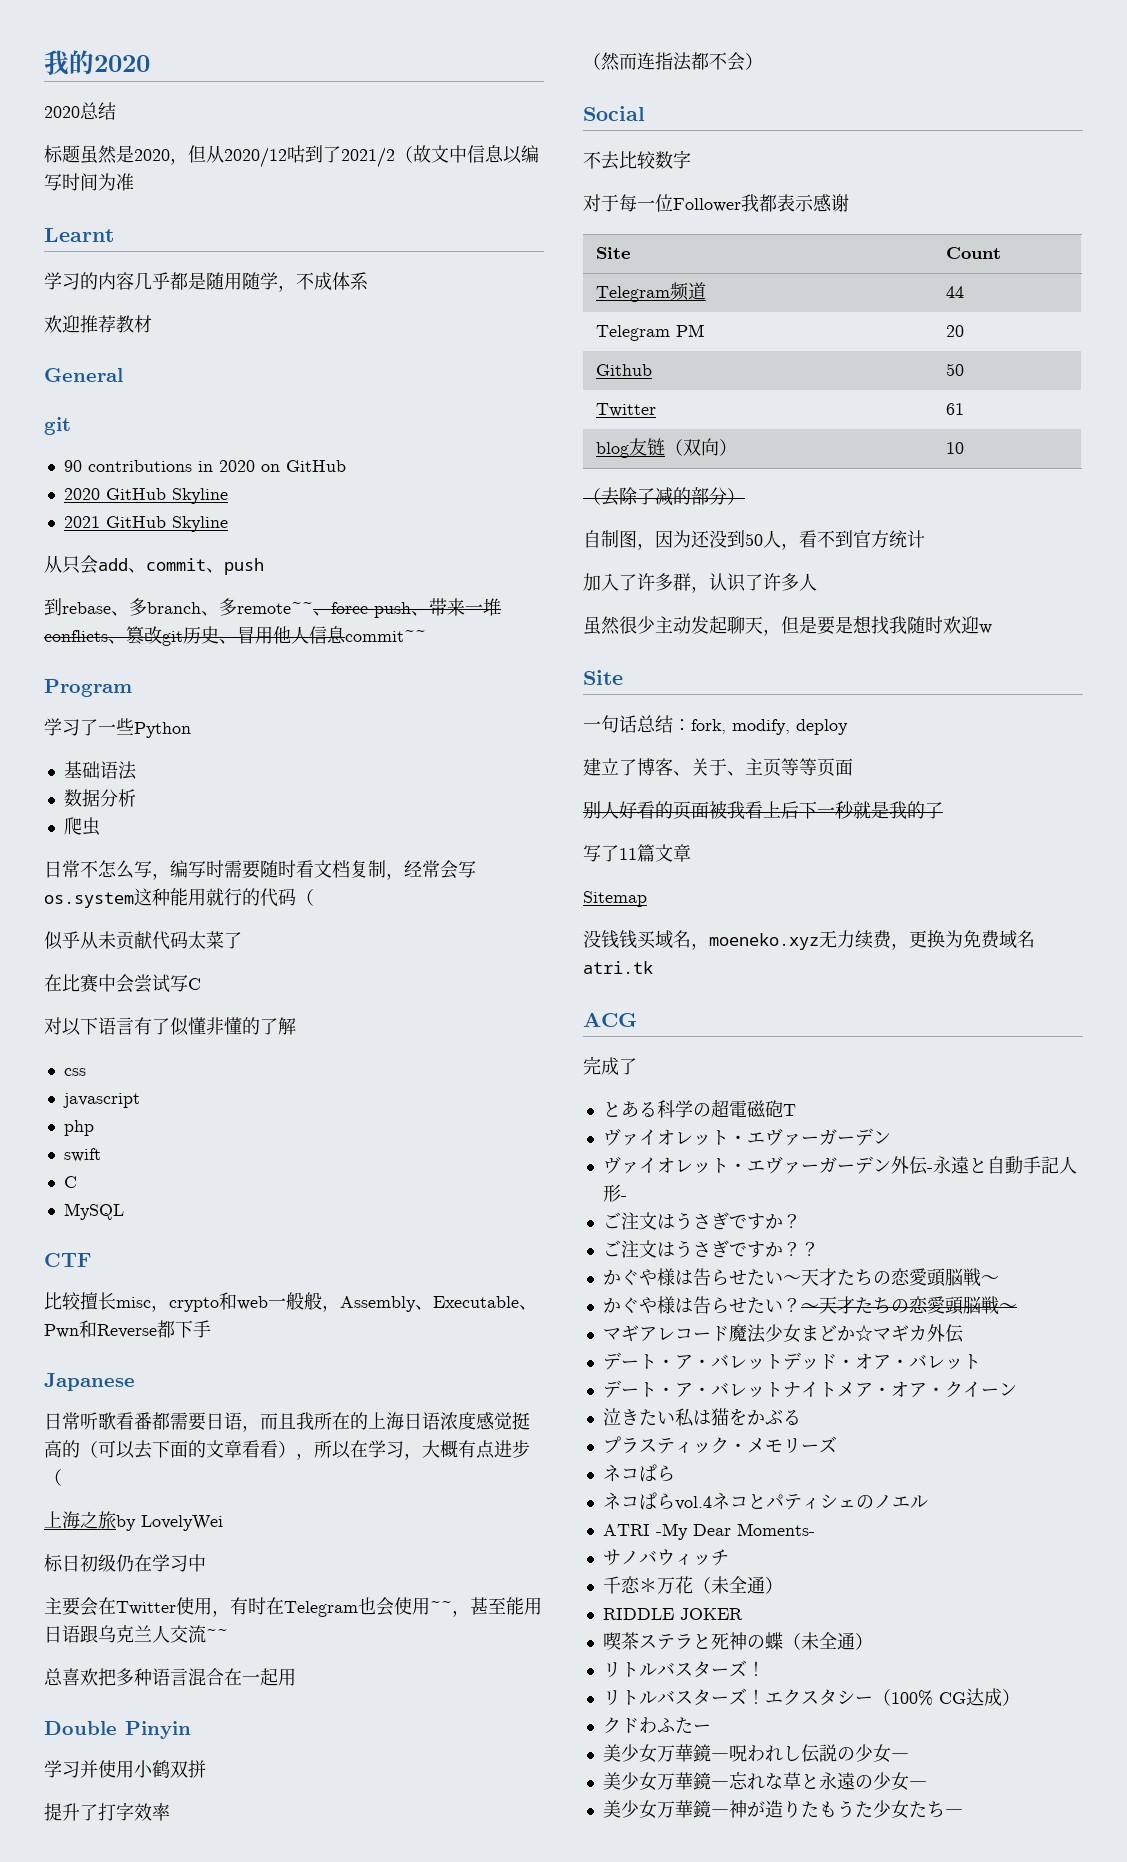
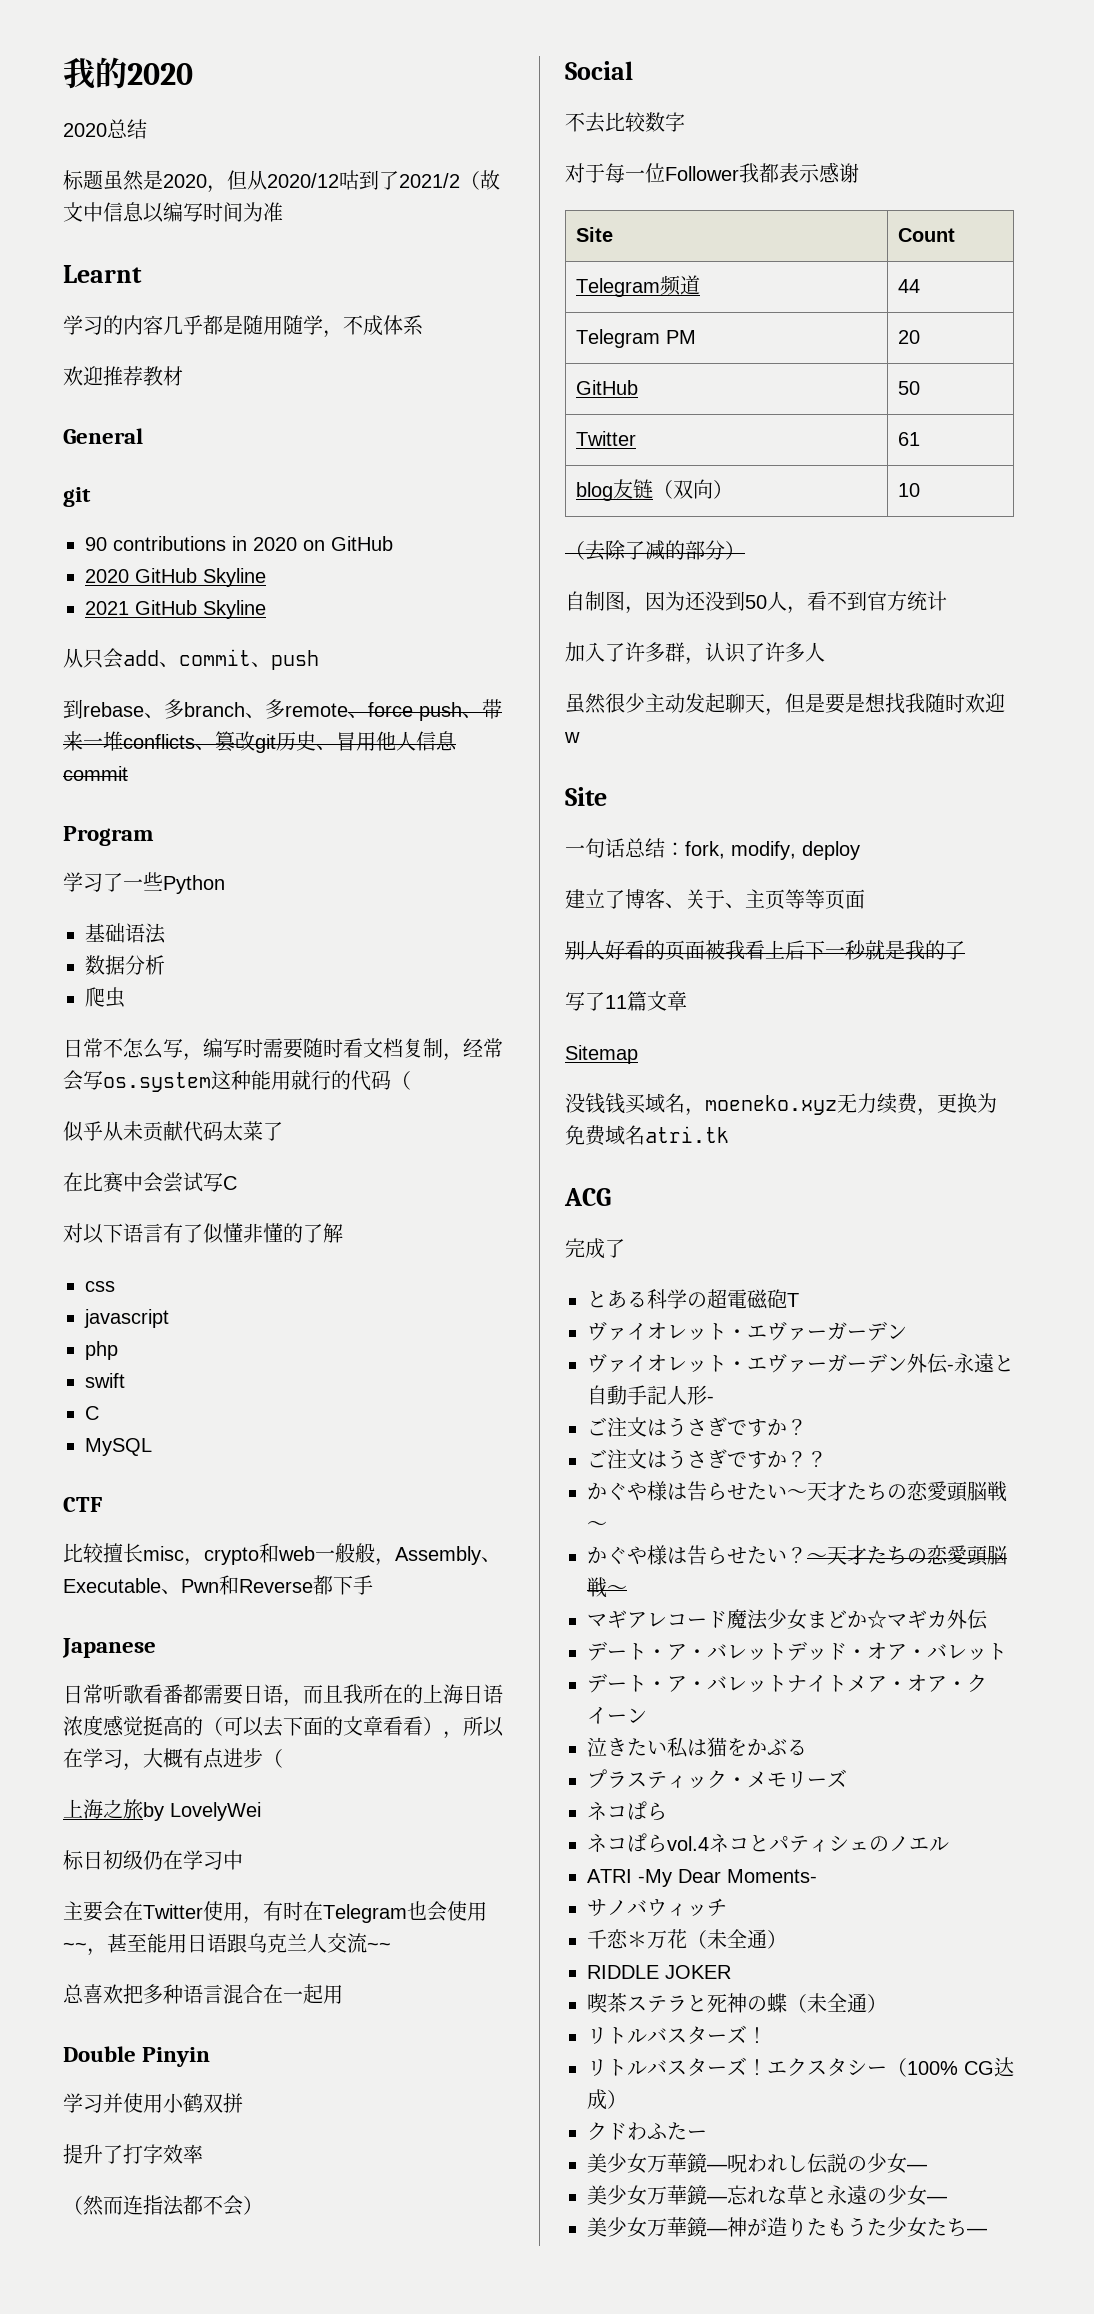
[237,602,313,614] remote~~ -> [285,703,348,717] remote
[345,630,426,642] commit~~ -> [63,766,128,781] commit
[596,364,653,376] Github -> [576,380,639,395] GitHub

